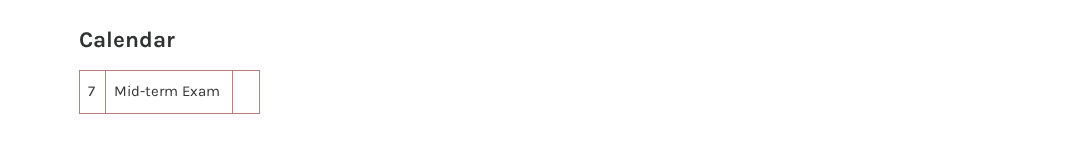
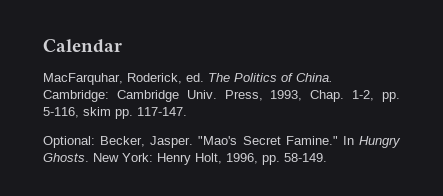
[88,86,96,96] [114,85,221,97] // 7 | Mid-term Exam | -> [43,73,333,85] [43,90,400,102] [43,107,187,119] [43,136,401,148] [43,153,327,165] // MacFarquhar, Roderick, ed. The Politics of China. Cambridge: Cambridge Univ. Press, 1993, Chap. 1-2, pp. 5-116, skim pp. 117-147. // Optional: Becker, Jasper. "Mao's Secret Famine." In Hungry Ghosts. New York: Henry Holt, 1996, pp. 58-149.

